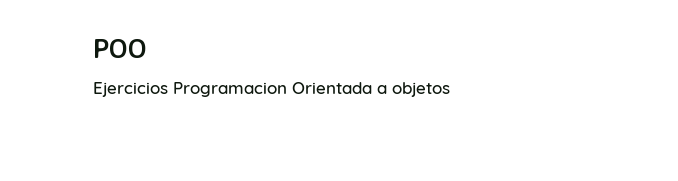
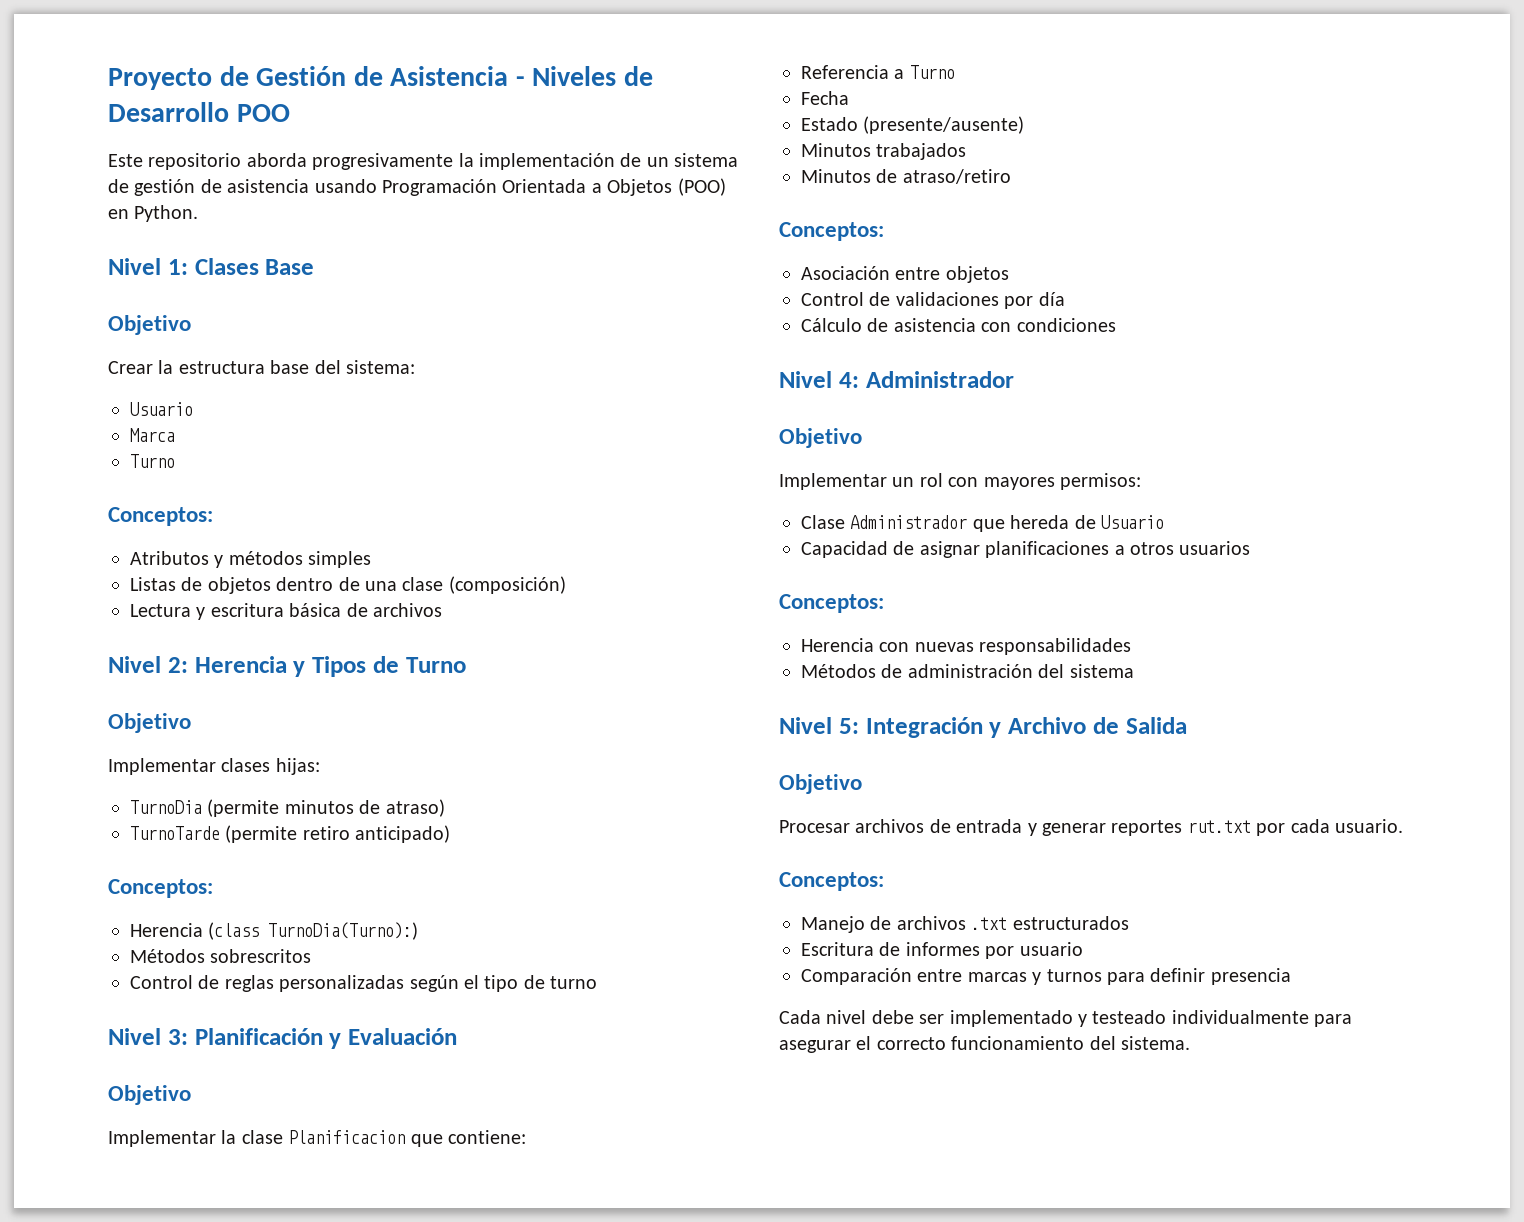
[93,39,147,58] [93,82,450,97] POO // Ejercicios Programacion Orientada a objetos -> [108,66,653,90] [108,102,290,122] [108,153,739,170] [108,178,726,196] [108,205,199,222] [108,258,315,275] [108,315,191,335] [108,360,415,374] [130,402,193,416] [130,428,175,442] [130,454,175,468] [108,507,213,526] [130,551,372,568] [130,576,566,594] [130,603,442,620] [108,656,466,677] [108,713,191,733] [108,758,320,775] [130,799,445,817] [130,825,451,843] [108,879,213,898] [130,922,419,940] [130,949,312,963] [130,975,598,992] [108,1028,457,1049] [108,1085,191,1105] [108,1130,526,1147] [801,65,955,79] [801,91,849,105] [801,116,1025,134] [801,143,967,160] [801,169,1011,184] [779,222,884,241] [801,266,1009,283] [801,292,1065,309] [801,318,1116,332] [779,371,1014,388] [779,428,862,448] [779,473,1141,490] [801,515,1164,532] [801,541,1251,558] [779,594,884,613] [801,638,1132,655] [801,664,1134,678] [779,717,1187,738] [779,774,862,794] [779,819,1403,836] [779,872,884,891] [801,916,1129,933] [801,942,1083,959] [801,968,1291,985] [779,1010,1353,1027] [779,1036,1190,1053] Proyecto de Gestión de Asistencia - Niveles de Desarrollo POO // Este repositorio aborda progresivamente la implementación de un sistema de gestión de asistencia usando Programación Orientada a Objetos (POO) en Python. // Nivel 1: Clases Base // Objetivo // Crear la estructura base del sistema: // Usuario // Marca // Turno // Conceptos: // Atributos y métodos simples // Listas de objetos dentro de una clase (composición) // Lectura y escritura básica de archivos // Nivel 2: Herencia y Tipos de Turno // Objetivo // Implementar clases hijas: // TurnoDia (permite minutos de atraso) // TurnoTarde (permite retiro anticipado) // Conceptos: // Herencia (class TurnoDia(Turno):) // Métodos sobrescritos // Control de reglas personalizadas según el tipo de turno // Nivel 3: Planificación y Evaluación // Objetivo // Implementar la clase Planificacion que contiene: // Referencia a Turno // Fecha // Estado (presente/ausente) // Minutos trabajados // Minutos de atraso/retiro // Conceptos: // Asociación entre objetos // Control de validaciones por día // Cálculo de asistencia con condiciones // Nivel 4: Administrador // Objetivo // Implementar un rol con mayores permisos: // Clase Administrador que hereda de Usuario // Capacidad de asignar planificaciones a otros usuarios // Conceptos: // Herencia con nuevas responsabilidades // Métodos de administración del sistema // Nivel 5: Integración y Archivo de Salida // Objetivo // Procesar archivos de entrada y generar reportes rut.txt por cada usuario. // Conceptos: // Manejo de archivos .txt estructurados // Escritura de informes por usuario // Comparación entre marcas y turnos para definir presencia // Cada nivel debe ser implementado y testeado individualmente para asegurar el correcto funcionamiento del sistema.

